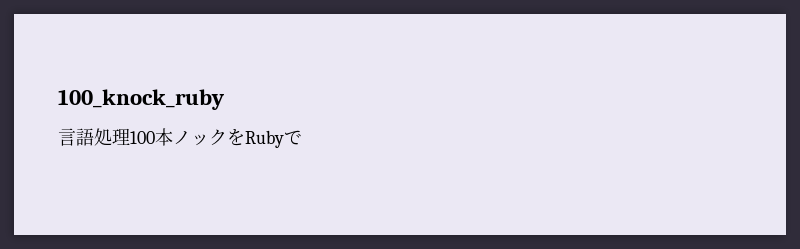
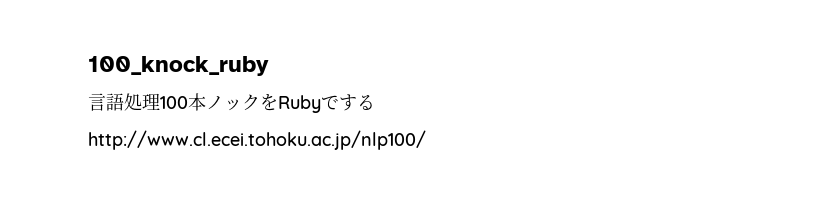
(302, 137) none -> [339,94,375,111] [88,130,426,150] する // http://www.cl.ecei.tohoku.ac.jp/nlp100/

